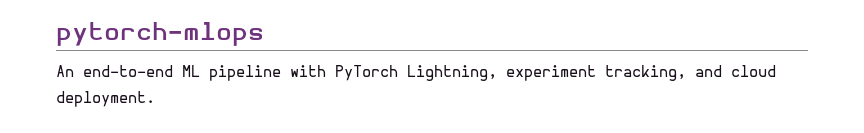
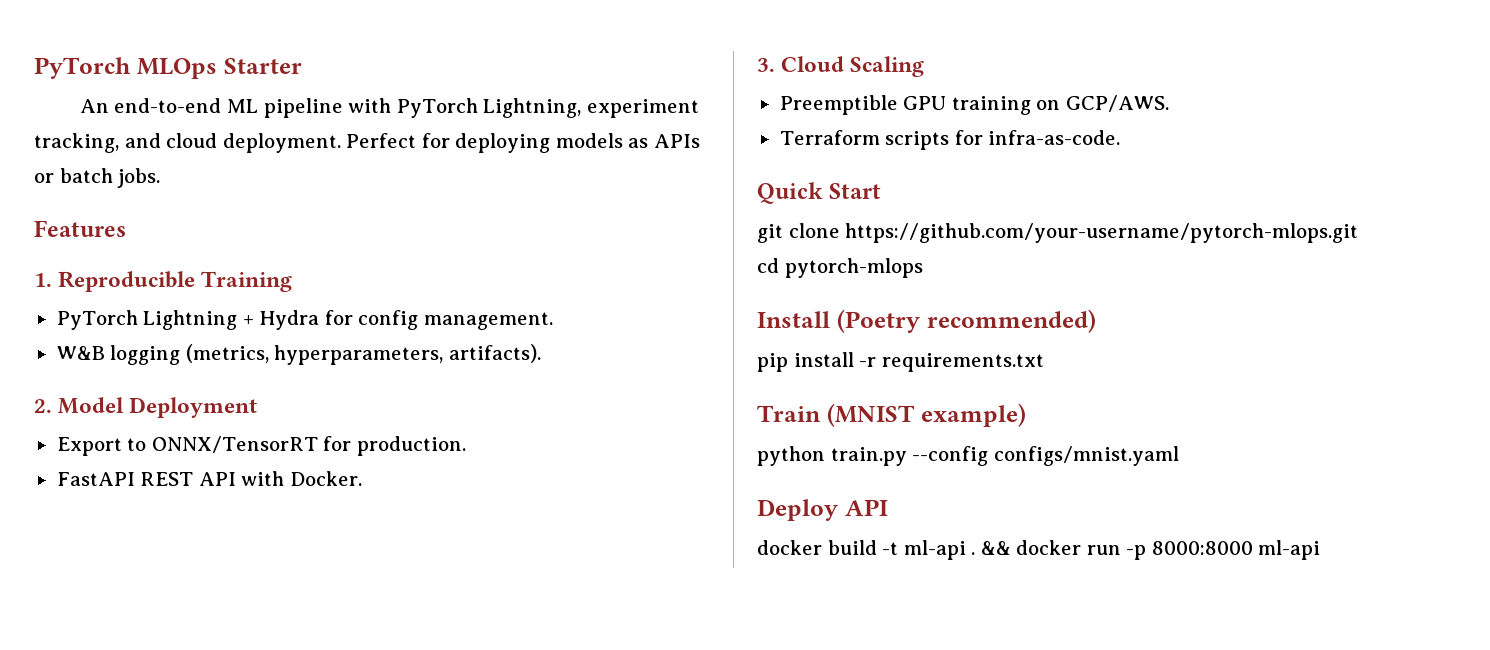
[56,22,264,46] pytorch-mlops -> [34,57,302,79] PyTorch MLOps Starter
(155, 99) none -> [346,133,700,153] [34,168,161,188] [34,220,126,237] [34,271,293,292] [56,310,553,330] [56,344,541,365] [34,397,258,418] [56,436,466,456] [56,471,362,486] [757,56,925,77] [779,95,1169,115] [779,130,1121,150] [757,182,882,204] [757,223,1359,243] [757,258,923,278] [757,309,1096,333] [757,352,1044,372] [757,403,1026,427] [757,446,1179,466] [757,499,888,521] [757,540,1321,560] Perfect for deploying models as APIs or batch jobs. // Features // 1. Reproducible Training // PyTorch Lightning + Hydra for config management. // W&B logging (metrics, hyperparameters, artifacts). // 2. Model Deployment // Export to ONNX/TensorRT for production. // FastAPI REST API with Docker. // 3. Cloud Scaling // Preemptible GPU training on GCP/AWS. // Terraform scripts for infra-as-code. // Quick Start // git clone https://github.com/your-username/pytorch-mlops.git // cd pytorch-mlops // Install (Poetry recommended) // pip install -r requirements.txt // Train (MNIST example) // python train.py --config configs/mnist.yaml // Deploy API // docker build -t ml-api . && docker run -p 8000:8000 ml-api

